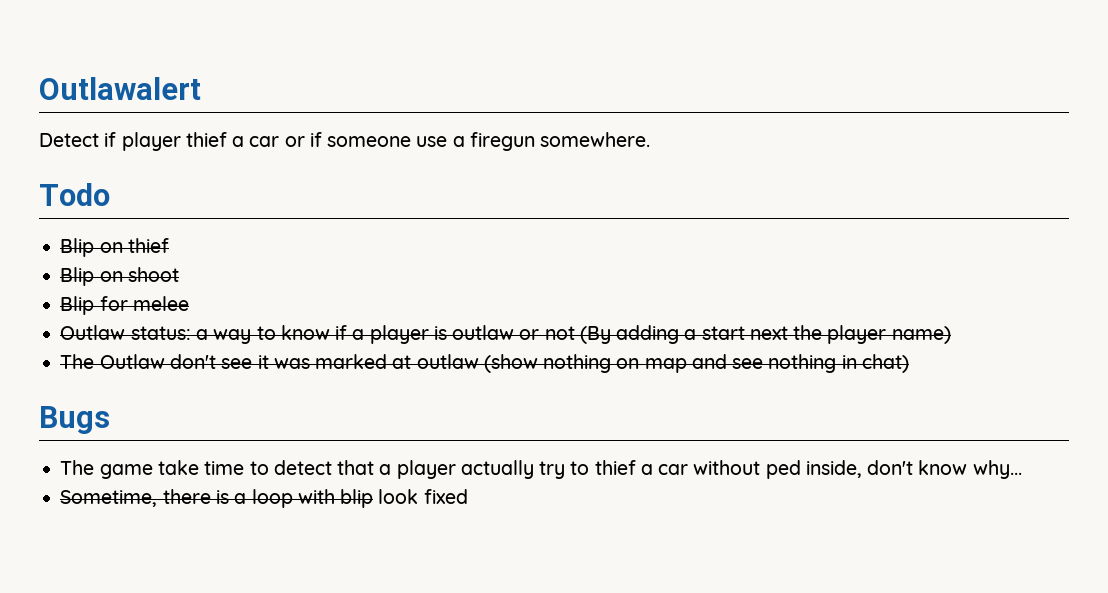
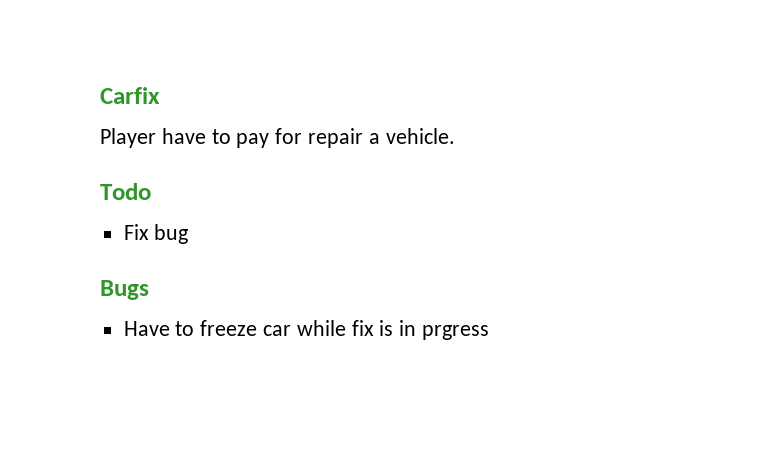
[39,77,201,100] [39,132,651,151] [39,183,110,206] [60,238,169,257] [60,267,179,286] [60,296,189,315] [60,325,951,344] [60,354,909,373] [39,406,110,434] [60,460,1022,479] [60,489,468,508] Outlawalert // Detect if player thief a car or if someone use a firegun somewhere. // Todo // Blip on thief // Blip on shoot // Blip for melee // Outlaw status: a way to know if a player is outlaw or not (By adding a start next the player name) // The Outlaw don't see it was marked at outlaw (show nothing on map and see nothing in chat) // Bugs // The game take time to detect that a player actually try to thief a car without ped inside, don't know why... // Sometime, there is a loop with blip look fixed -> [100,87,160,104] [100,128,455,148] [100,183,151,200] [123,224,189,244] [100,280,149,300] [123,320,490,340] Carfix // Player have to pay for repair a vehicle. // Todo // Fix bug // Bugs // Have to freeze car while fix is in prgress

